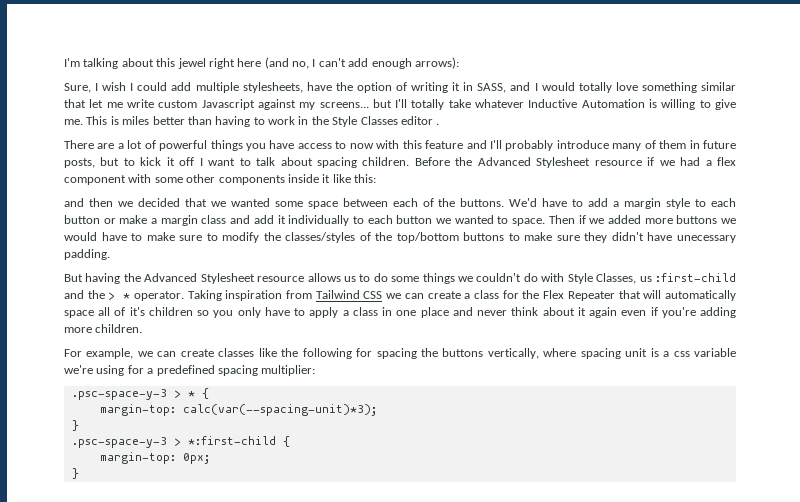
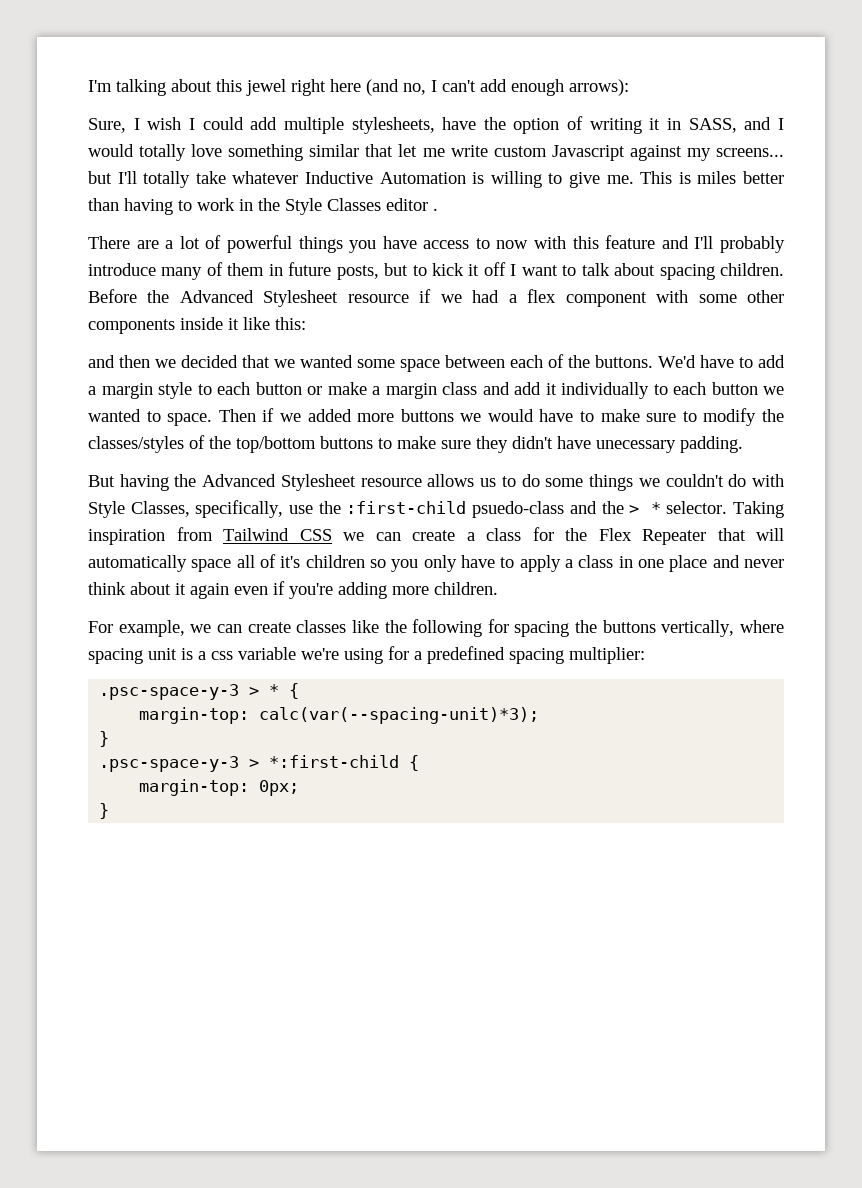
[639,273,737,282] us :first-child -> [195,500,565,518] specifically, use the :first-child psuedo-class
[133,291,184,301] operator. -> [666,501,728,514] selector.

